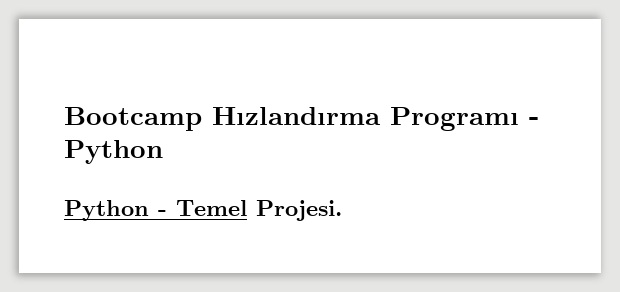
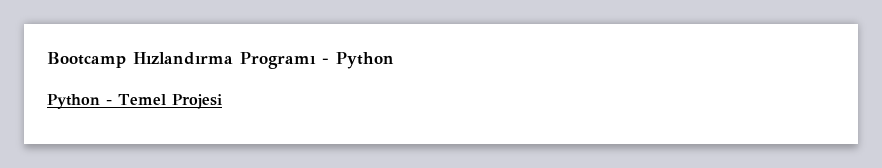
[256,200,342,221] Projesi. -> [171,94,222,109] Projesi

